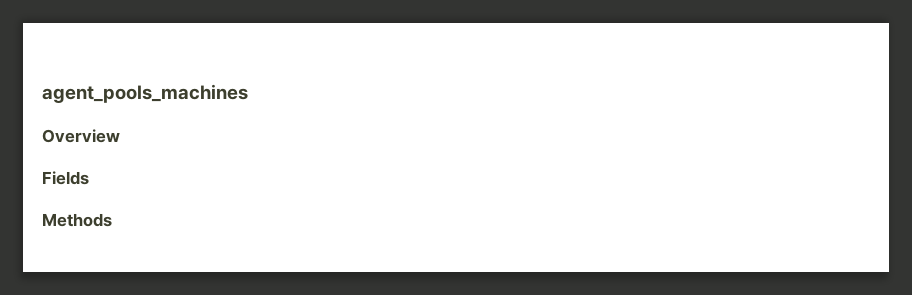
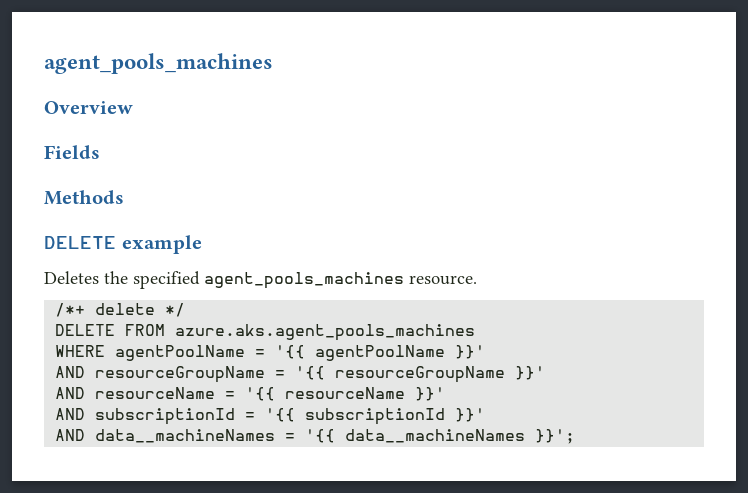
(112, 220) none -> [44,235,202,254] [44,271,477,289] [55,303,186,317] [55,324,476,341] [55,345,486,361] [55,366,546,383] [55,387,446,401] [55,408,486,425] [55,429,576,444] // DELETE example // Deletes the specified agent_pools_machines resource. // /*+ delete */ // DELETE FROM azure.aks.agent_pools_machines // WHERE agentPoolName = '{{ agentPoolName }}' // AND resourceGroupName = '{{ resourceGroupName }}' // AND resourceName = '{{ resourceName }}' // AND subscriptionId = '{{ subscriptionId }}' // AND data__machineNames = '{{ data__machineNames }}';

